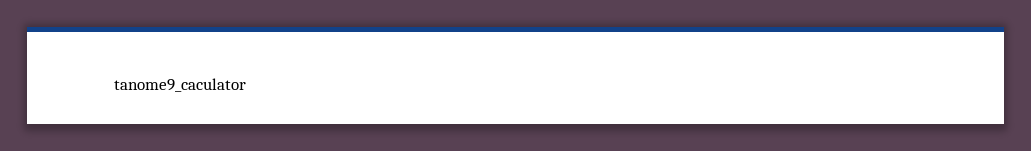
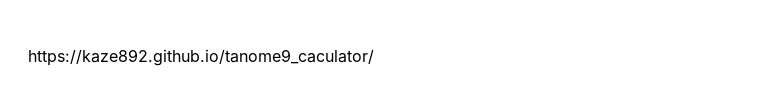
[114,78,246,92] tanome9_caculator -> [28,49,374,66] https://kaze892.github.io/tanome9_caculator/

